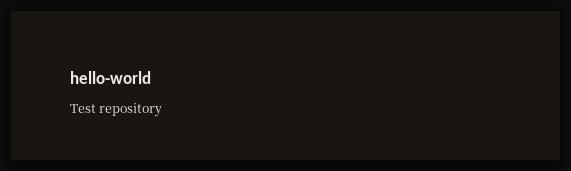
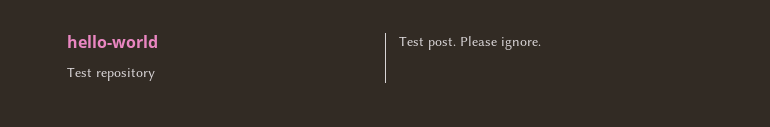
(163, 110) none -> [399,36,541,50] // Test post. Please ignore.

